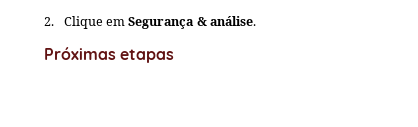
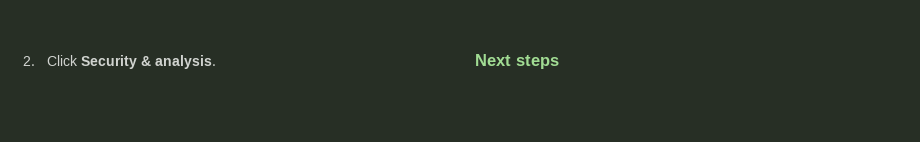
[63,16,257,29] [44,47,175,63] Clique em Segurança & análise. // Próximas etapas -> [47,55,217,69] [475,54,559,69] Click Security & analysis. // Next steps

